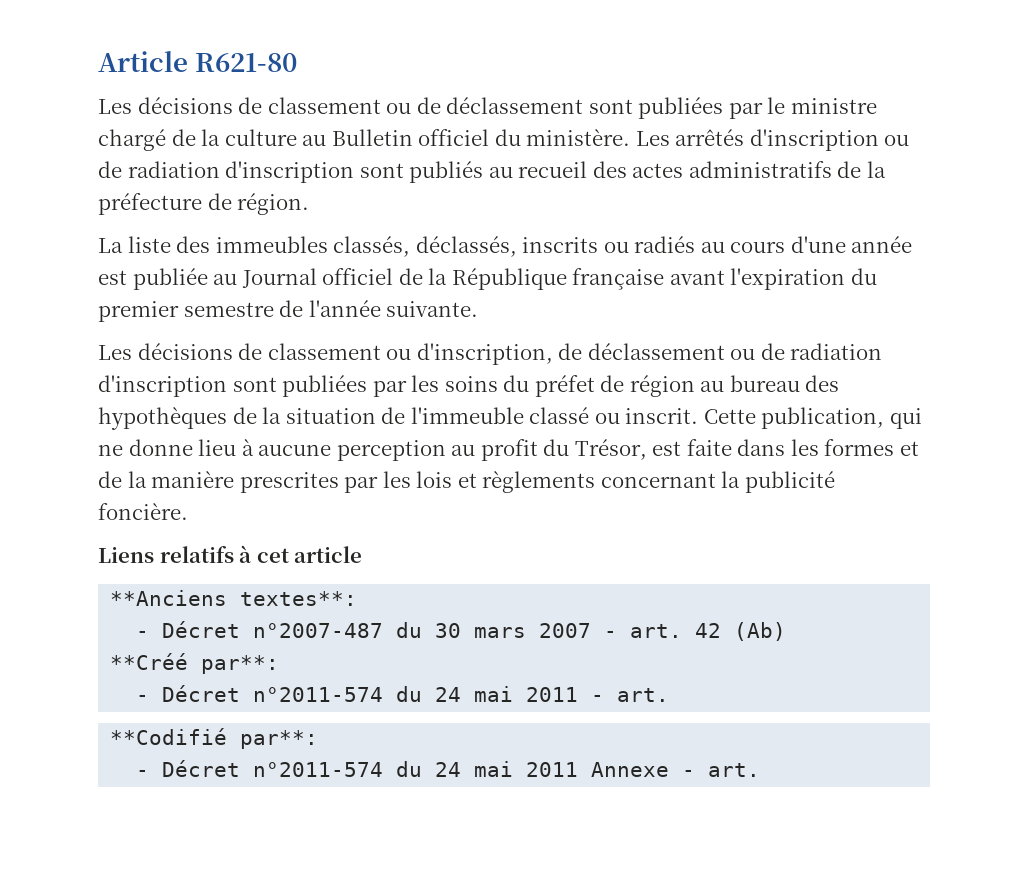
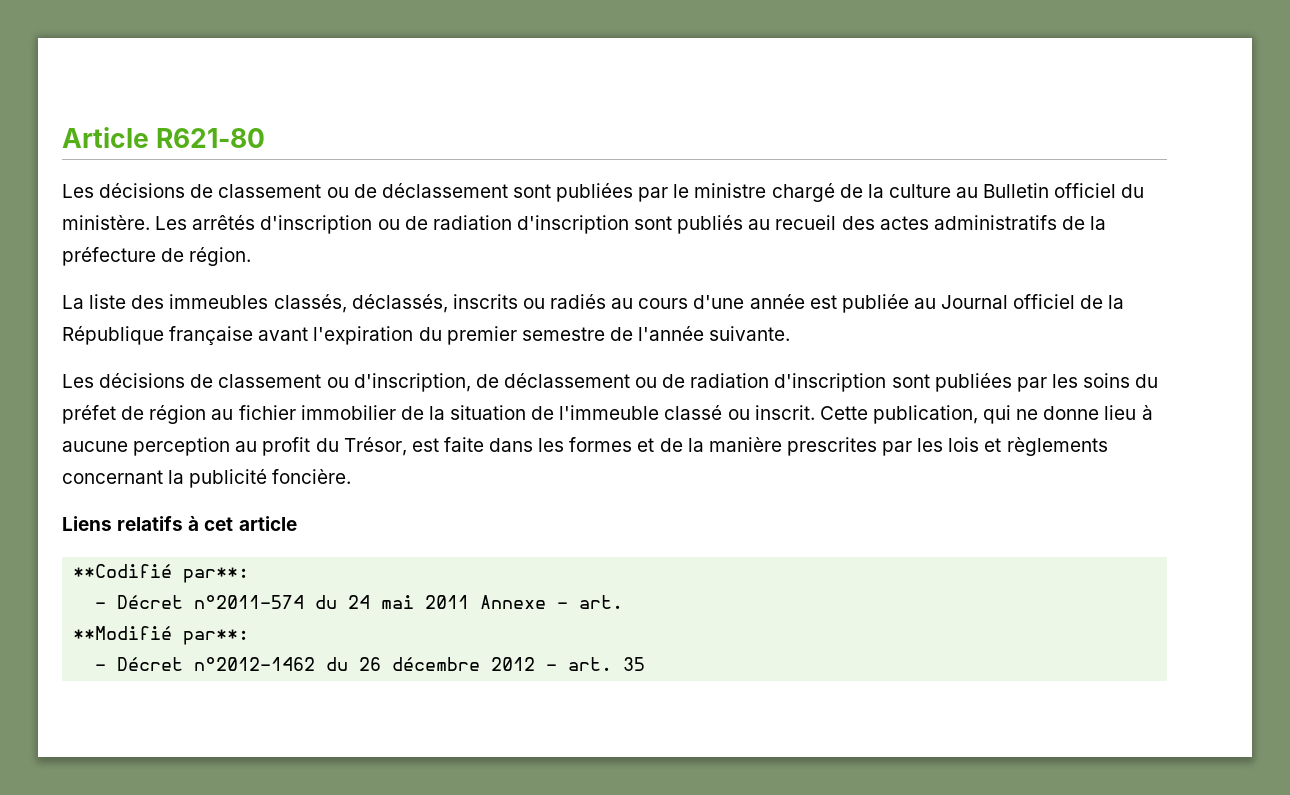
[729,375,840,392] [98,407,227,430] bureau des hypothèques -> [238,405,396,420] fichier immobilier
[110,590,358,606] [136,621,787,641] [110,653,280,674] [136,685,670,702] // **Anciens textes**: // - Décret n°2007-487 du 30 mars 2007 - art. 42 (Ab) // **Créé par**: // - Décret n°2011-574 du 24 mai 2011 - art. -> (297, 523) none
(761, 770) none -> [73,626,250,645] [95,657,646,671] // **Modifié par**: // - Décret n°2012-1462 du 26 décembre 2012 - art. 35

